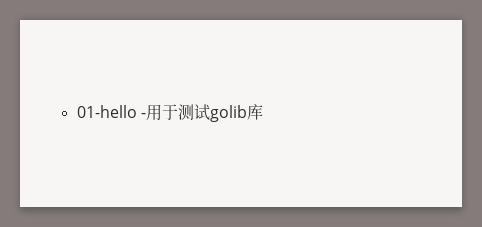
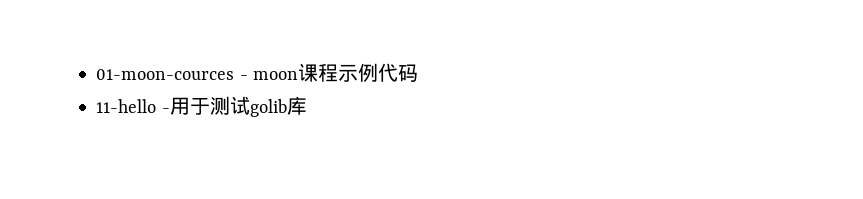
[76,105,137,118] 01-hello -> [96,63,418,82] [96,99,157,113] 01-moon-cources - moon课程示例代码 // 11-hello

